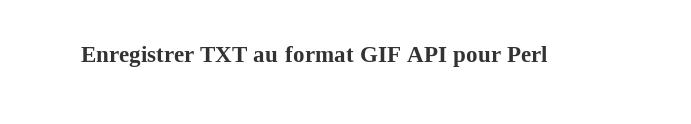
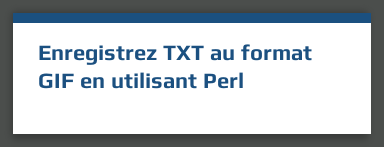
[81,46,194,67] Enregistrer -> [38,45,157,65] Enregistrez
[407,47,502,67] API pour -> [79,72,197,89] en utilisant

